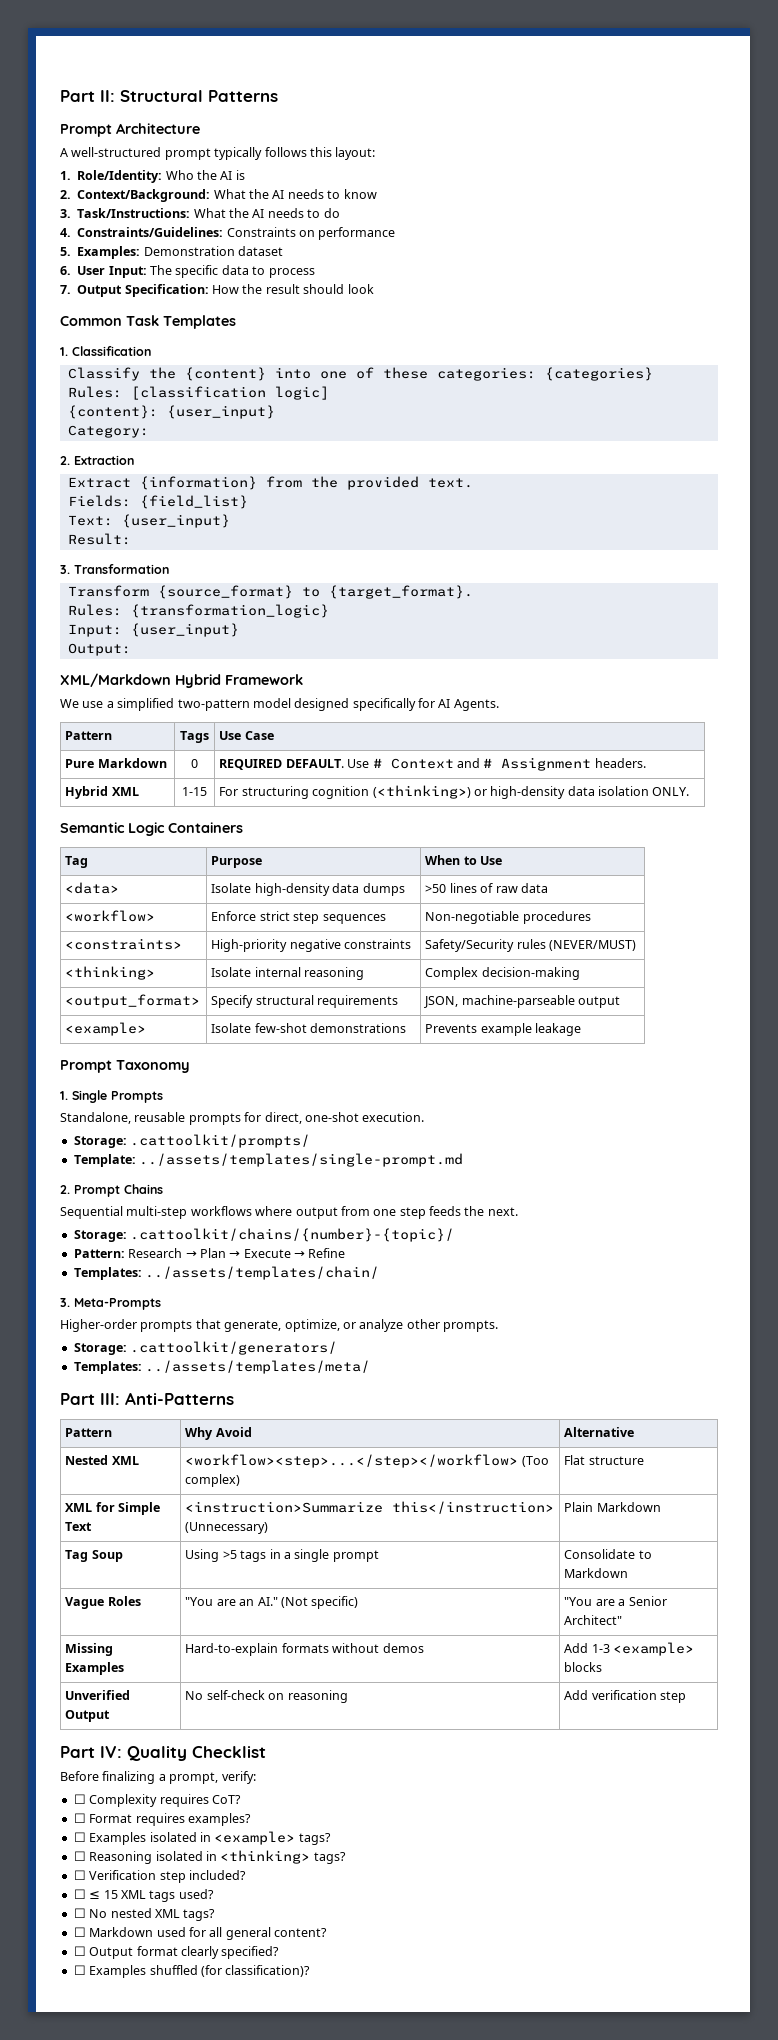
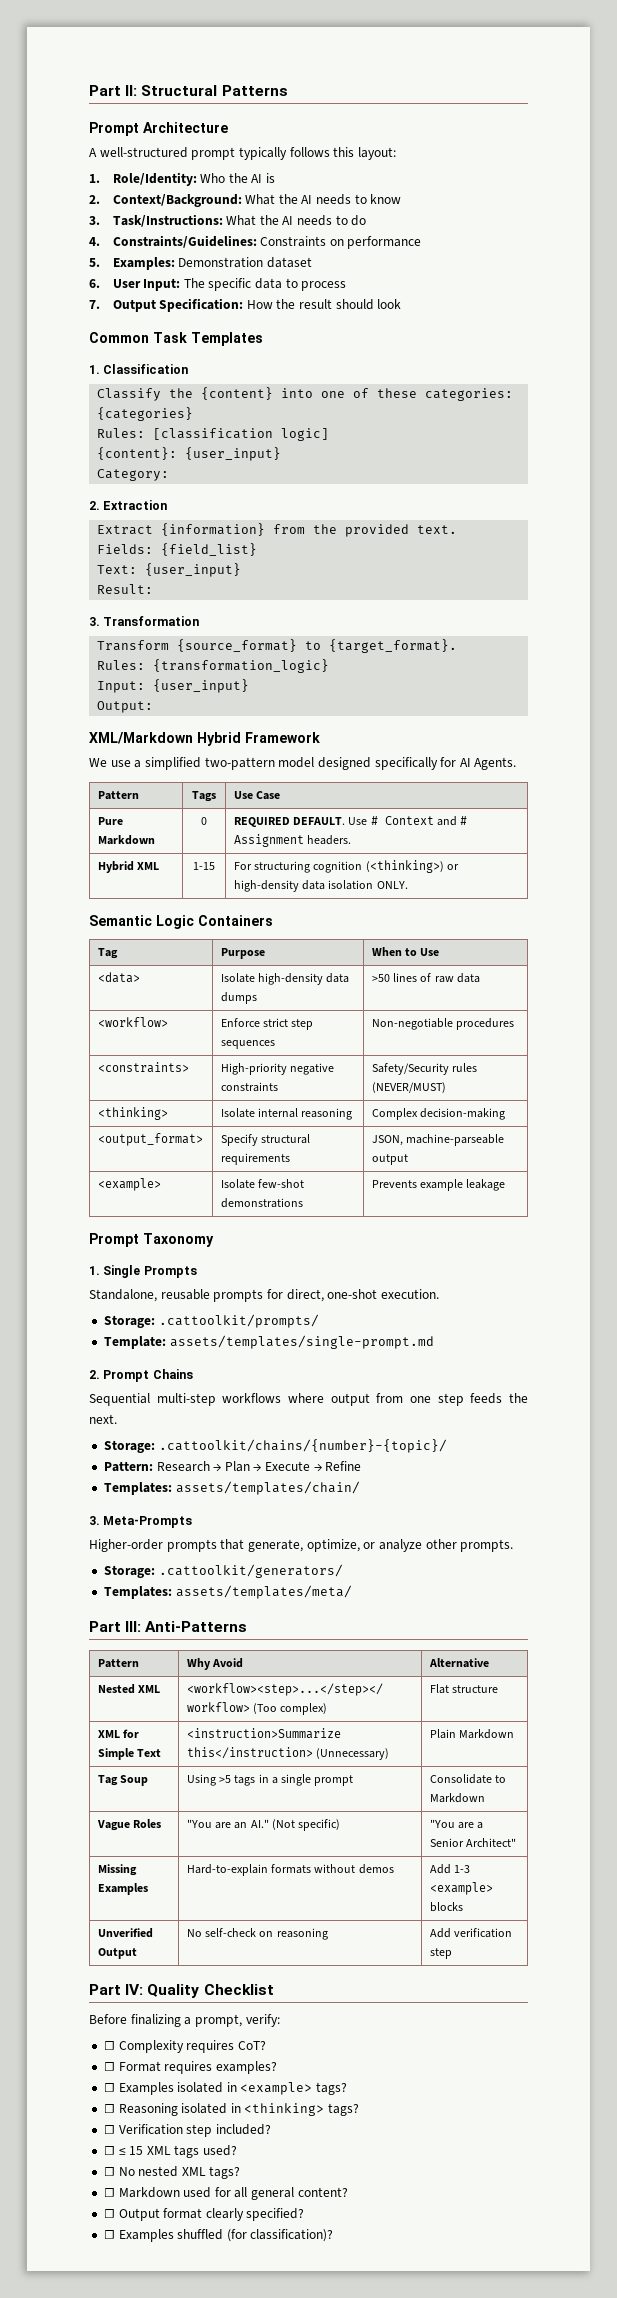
[139,1153,464,1167] ../assets/templates/single-prompt.md -> [169,1335,434,1349] assets/templates/single-prompt.md
[145,1266,380,1280] ../assets/templates/chain/ -> [175,1481,360,1495] assets/templates/chain/
[145,1360,371,1374] ../assets/templates/meta/ -> [175,1585,352,1599] assets/templates/meta/

